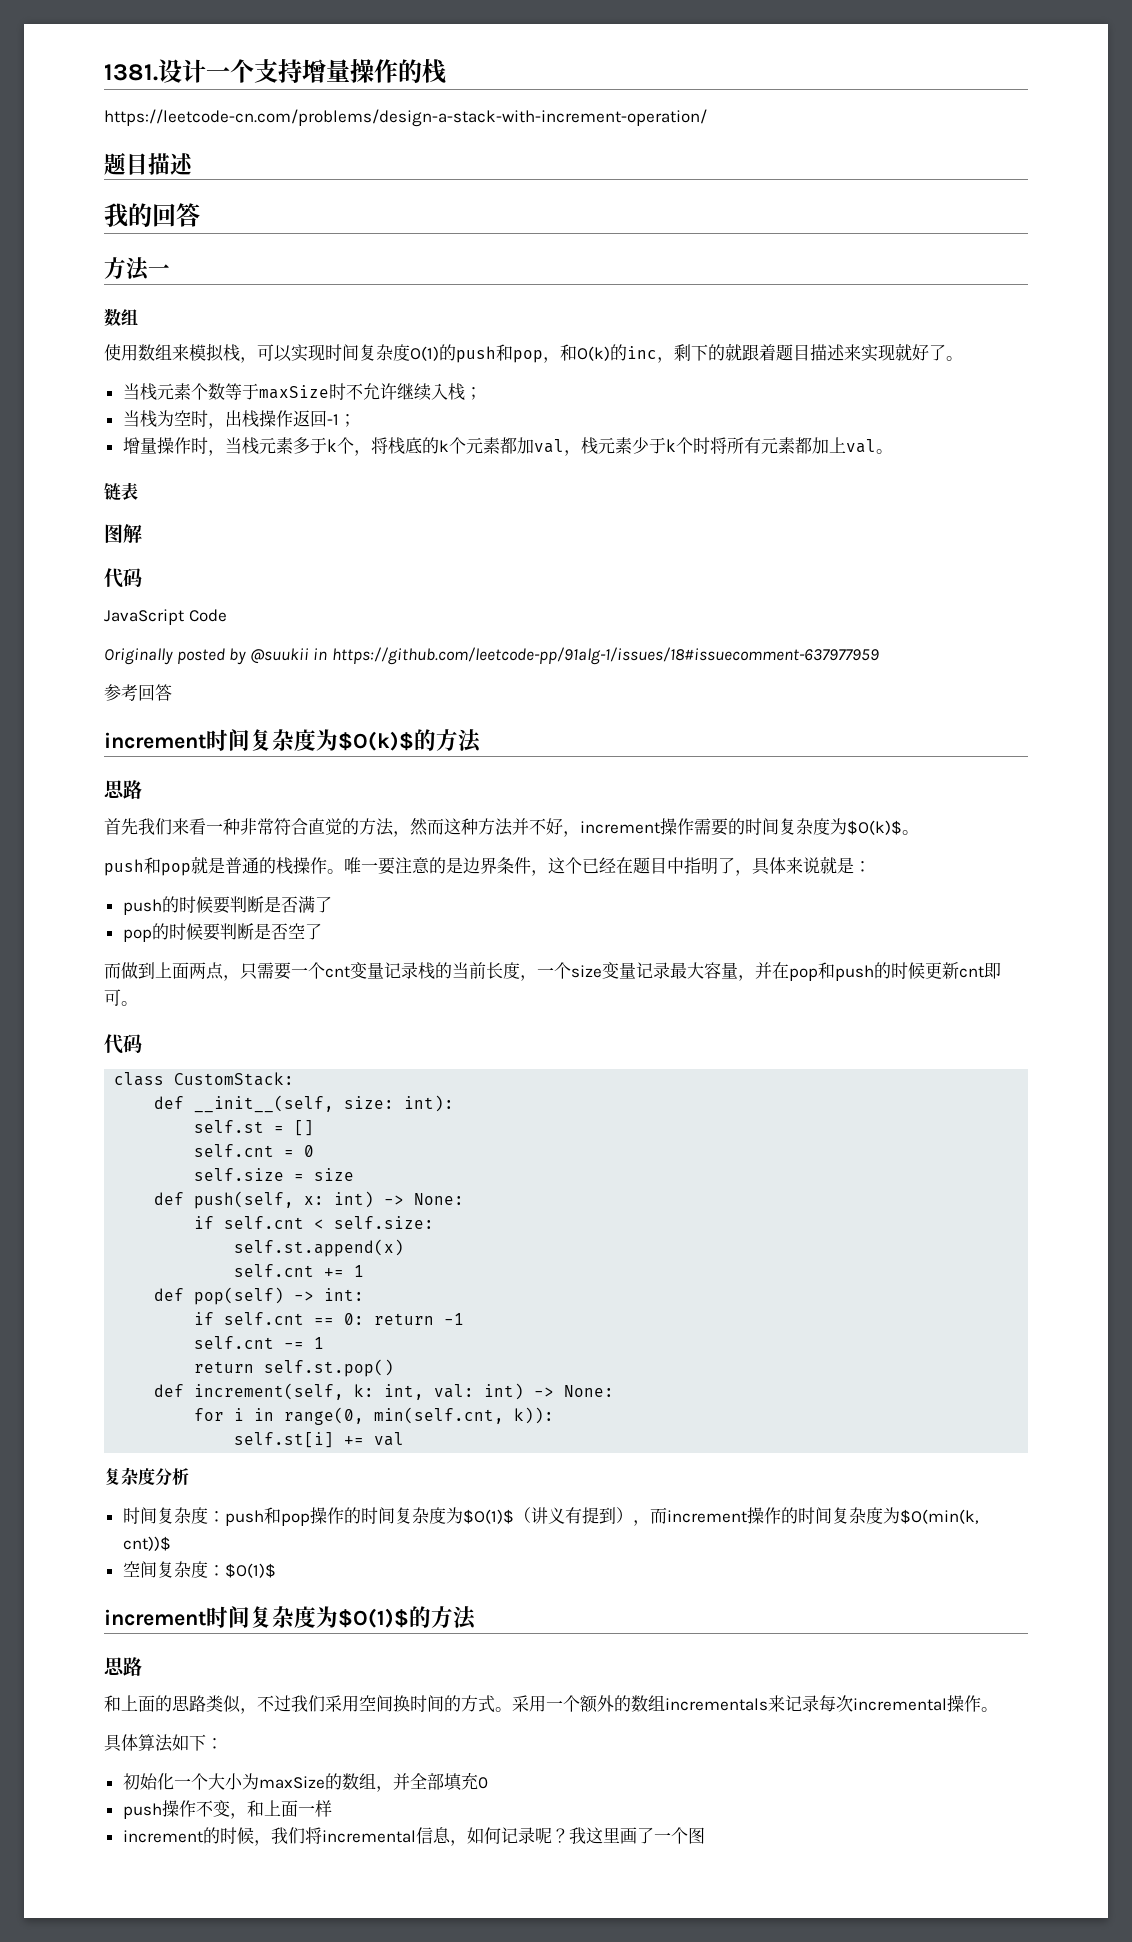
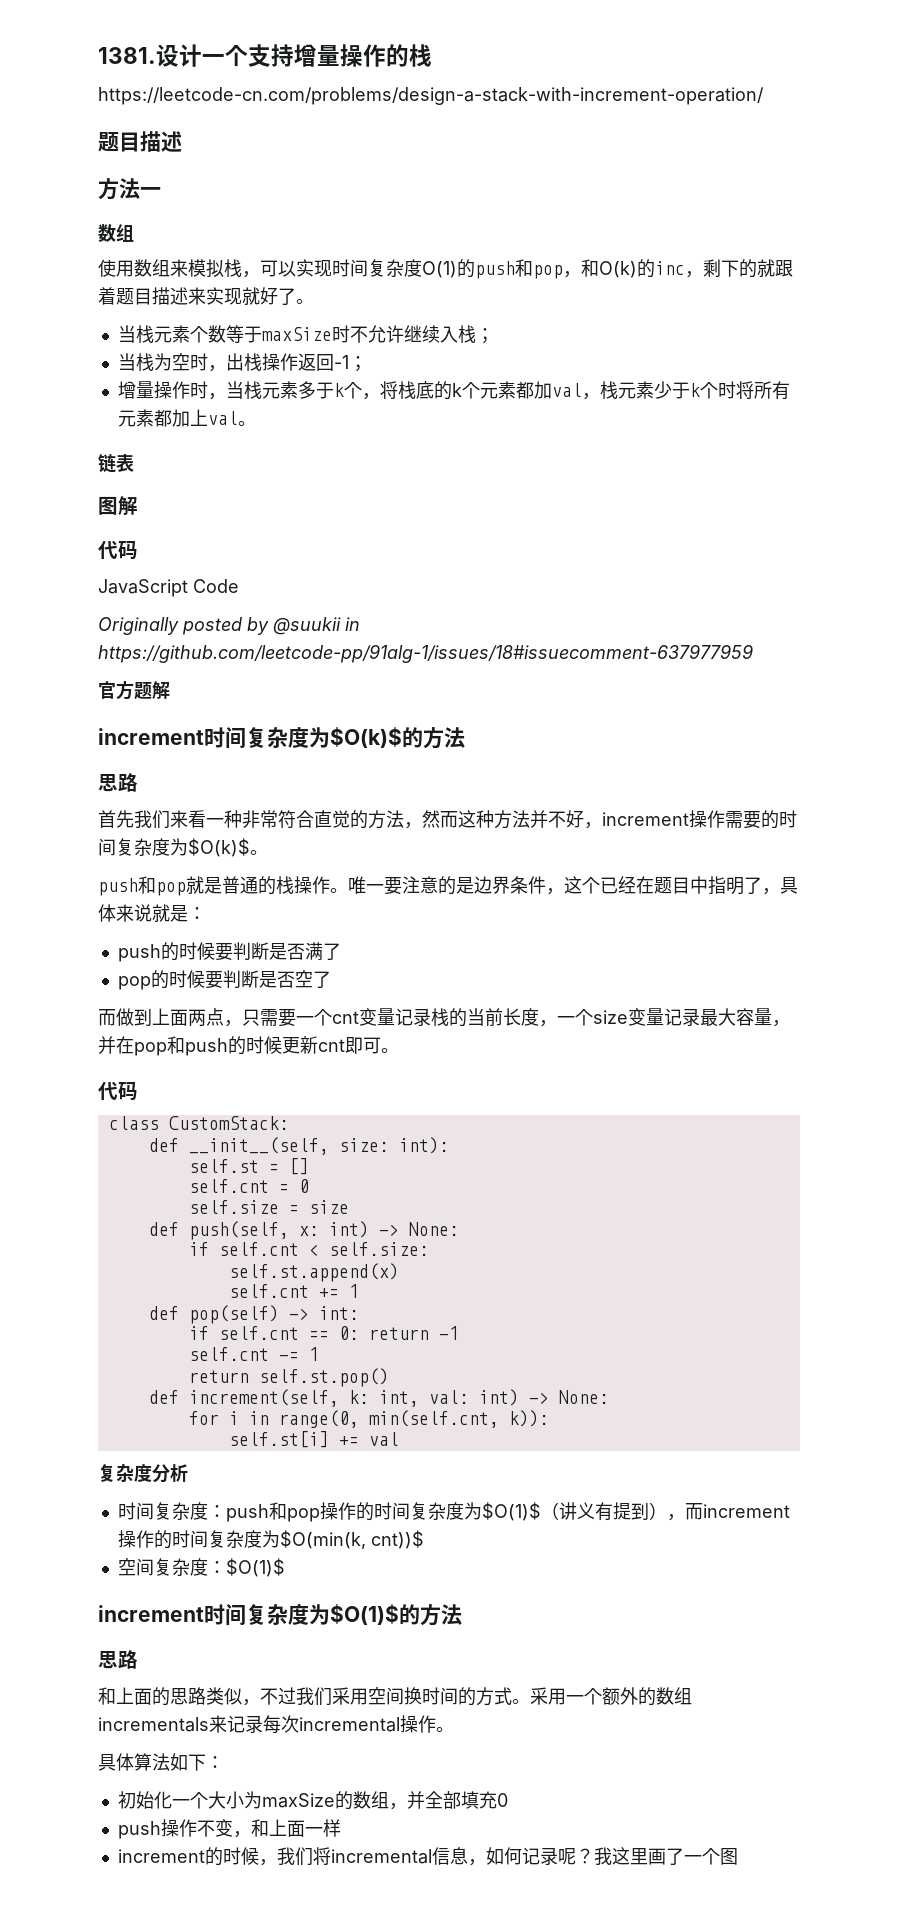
[104,203,200,227] // 我的回答 -> (182, 141) none
[104,684,172,701] 参考回答 -> [98,680,170,700] 官方题解

